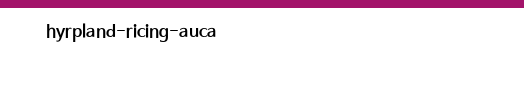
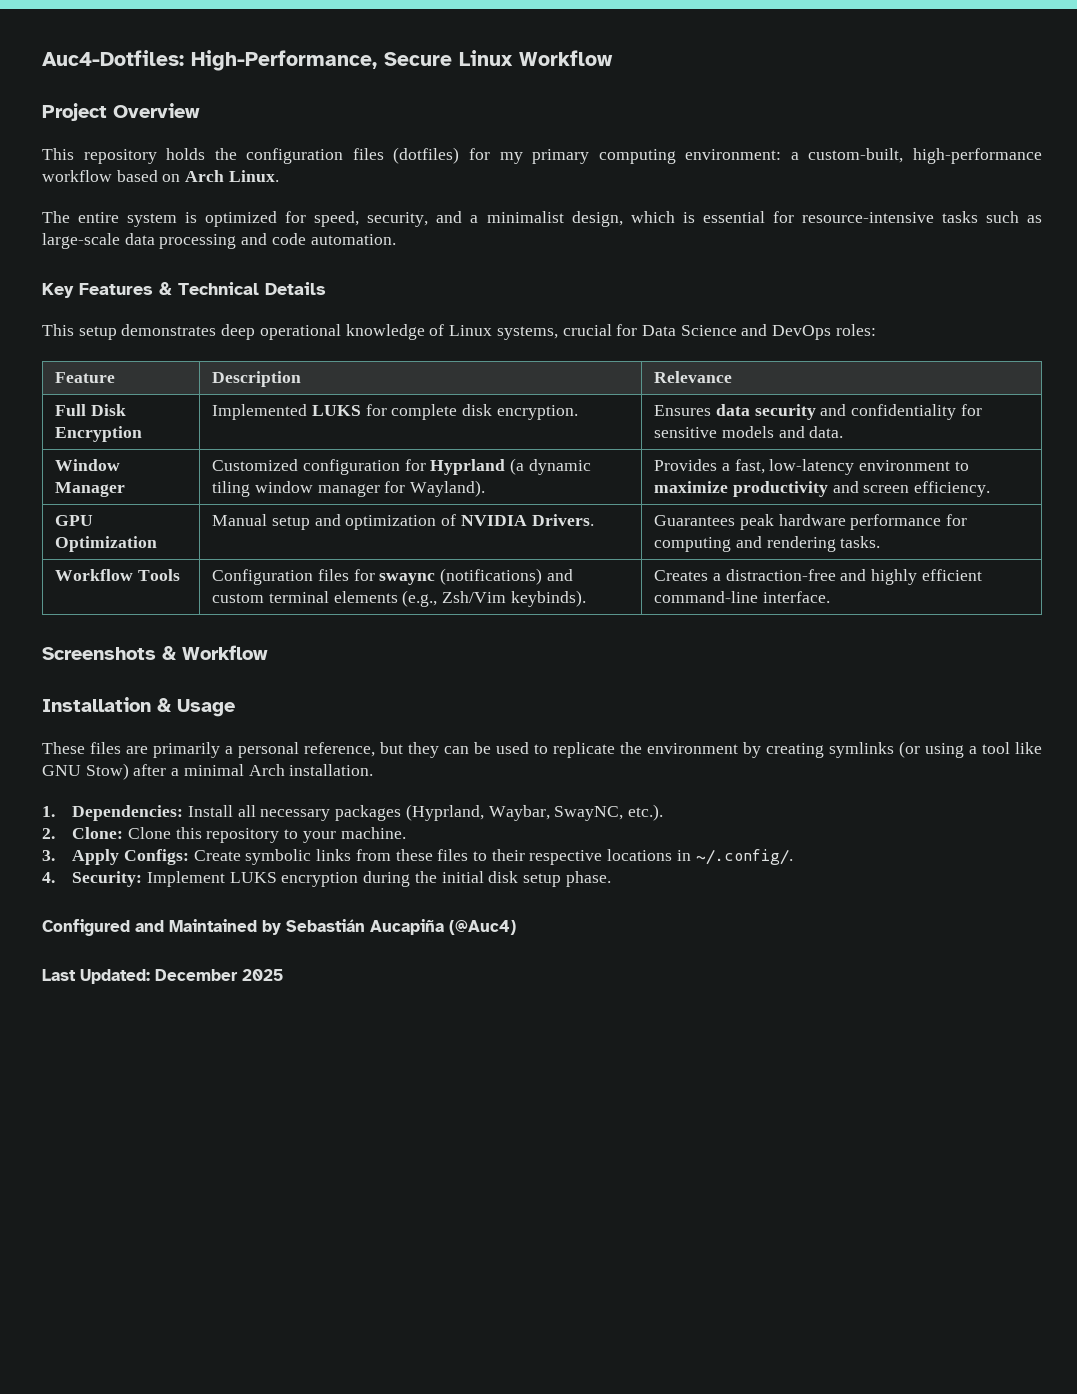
[46,23,217,42] hyrpland-ricing-auca -> [42,50,613,71] [42,103,200,121] [42,147,1042,164] [42,170,279,182] [42,211,1043,227] [42,233,396,249] [42,282,326,298] [42,324,876,340] [55,372,116,383] [212,371,302,387] [654,371,733,383] [55,404,127,416] [55,426,143,442] [212,404,578,420] [654,404,982,420] [654,426,844,438] [55,459,121,471] [55,482,126,497] [212,458,591,475] [212,480,486,497] [654,459,969,475] [654,481,991,497] [55,515,94,526] [55,536,158,552] [212,514,594,530] [654,514,968,530] [654,536,881,552] [55,569,181,581] [212,568,573,585] [212,590,586,607] [654,569,982,585] [654,591,831,603] [42,645,268,660] [42,697,235,717] [42,741,1042,758] [42,763,374,780] [42,804,663,821] [42,827,406,843] [42,849,793,865] [42,871,611,887] [42,919,516,936] [42,969,283,984] Auc4-Dotfiles: High-Performance, Secure Linux Workflow // Project Overview // This repository holds the configuration files (dotfiles) for my primary computing environment: a custom-built, high-performance workflow based on Arch Linux. // The entire system is optimized for speed, security, and a minimalist design, which is essential for resource-intensive tasks such as large-scale data processing and code automation. // Key Features & Technical Details // This setup demonstrates deep operational knowledge of Linux systems, crucial for Data Science and DevOps roles: // Feature | Description | Relevance // Full Disk Encryption | Implemented LUKS for complete disk encryption. | Ensures data security and confidentiality for sensitive models and data. // Window Manager | Customized configuration for Hyprland (a dynamic tiling window manager for Wayland). | Provides a fast, low-latency environment to maximize productivity and screen efficiency. // GPU Optimization | Manual setup and optimization of NVIDIA Drivers. | Guarantees peak hardware performance for computing and rendering tasks. // Workflow Tools | Configuration files for swaync (notifications) and custom terminal elements (e.g., Zsh/Vim keybinds). | Creates a distraction-free and highly efficient command-line interface. // Screenshots & Workflow // Installation & Usage // These files are primarily a personal reference, but they can be used to replicate the environment by creating symlinks (or using a tool like GNU Stow) after a minimal Arch installation. // 1. Dependencies: Install all necessary packages (Hyprland, Waybar, SwayNC, etc.). // 2. Clone: Clone this repository to your machine. // 3. Apply Configs: Create symbolic links from these files to their respective locations in ~/.config/. // 4. Security: Implement LUKS encryption during the initial disk setup phase. // Configured and Maintained by Sebastián Aucapiña (@Auc4) // Last Updated: December 2025

